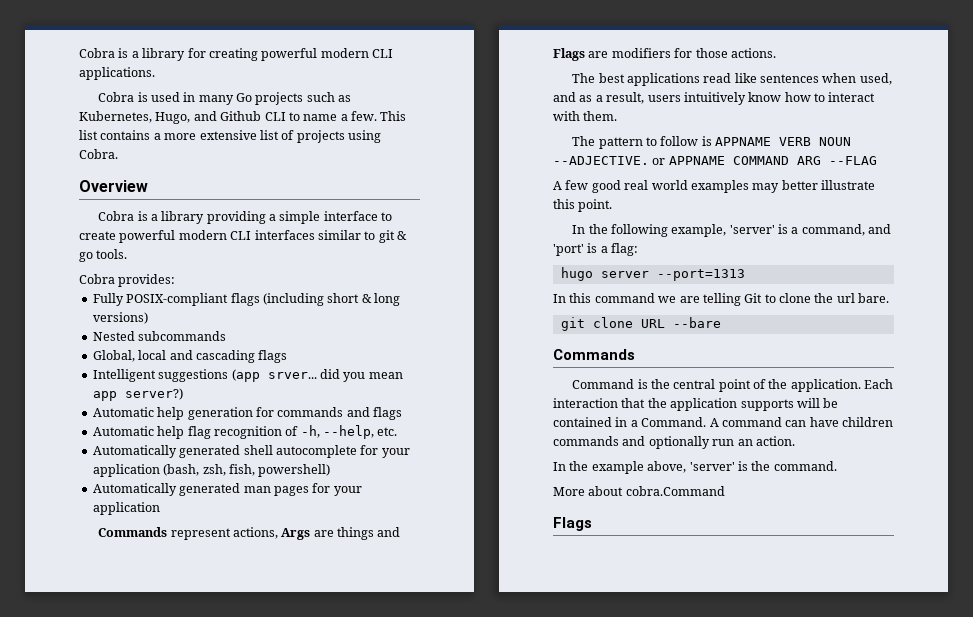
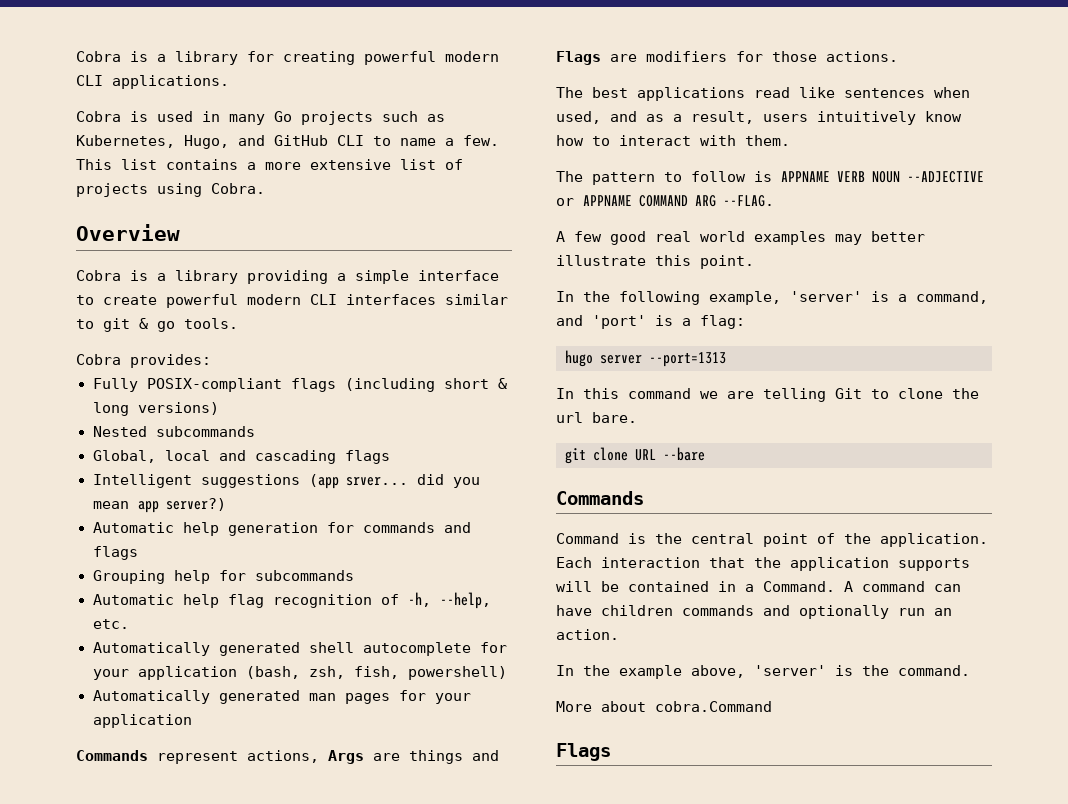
[220,111,262,121] Github -> [274,135,328,146] GitHub
(402, 413) none -> [92,570,354,584] // Grouping help for subcommands
[553,156,649,165] --ADJECTIVE. -> [907,171,984,183] --ADJECTIVE
[828,156,877,165] --FLAG -> [723,195,774,207] --FLAG.

